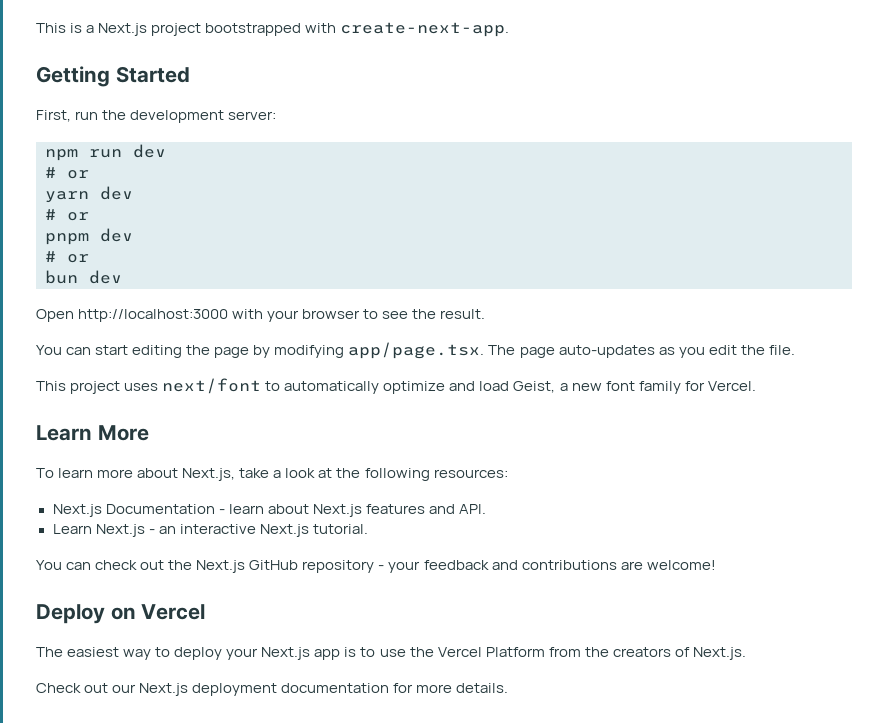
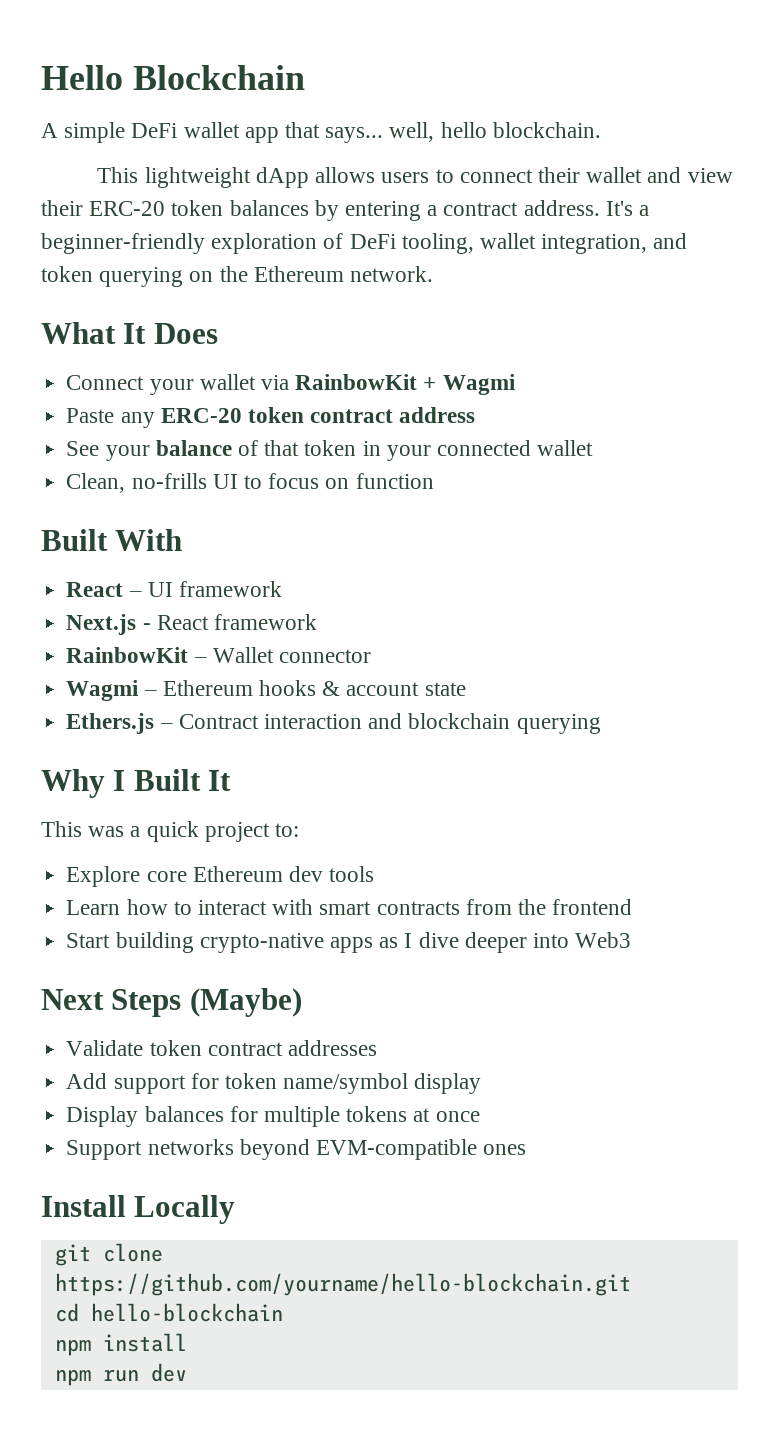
[36,22,510,37] [36,66,190,87] [36,110,277,123] [45,144,166,161] [45,167,89,179] [45,186,133,203] [45,209,89,221] [45,228,133,245] [45,251,89,263] [45,270,122,284] [36,309,486,322] [36,342,795,359] [36,378,756,394] [36,425,149,441] [36,468,508,481] [52,504,486,517] [52,524,368,537] [36,560,716,573] [36,604,206,624] [36,647,746,660] [36,683,509,696] This is a Next.js project bootstrapped with create-next-app. // Getting Started // First, run the development server: // npm run dev // # or // yarn dev // # or // pnpm dev // # or // bun dev // Open http://localhost:3000 with your browser to see the result. // You can start editing the page by modifying app/page.tsx. The page auto-updates as you edit the file. // This project uses next/font to automatically optimize and load Geist, a new font family for Vercel. // Learn More // To learn more about Next.js, take a look at the following resources: // Next.js Documentation - learn about Next.js features and API. // Learn Next.js - an interactive Next.js tutorial. // You can check out the Next.js GitHub repository - your feedback and contributions are welcome! // Deploy on Vercel // The easiest way to deploy your Next.js app is to use the Vercel Platform from the creators of Next.js. // Check out our Next.js deployment documentation for more details. -> [41,65,305,90] [41,122,601,143] [97,167,733,188] [41,200,650,221] [41,233,688,254] [41,266,434,287] [41,322,218,344] [66,374,516,395] [66,407,476,428] [66,440,594,461] [66,473,434,493] [41,529,183,551] [66,581,282,597] [66,614,317,635] [66,647,371,663] [66,680,466,701] [66,713,601,734] [41,769,232,798] [41,821,300,842] [66,866,375,887] [66,899,633,915] [66,932,632,953] [41,988,302,1017] [66,1040,377,1056] [66,1073,482,1094] [66,1106,480,1127] [66,1139,527,1160] [41,1195,236,1224] [54,1243,163,1266] [54,1273,631,1296] [54,1303,283,1322] [54,1333,187,1356] [54,1363,187,1386] Hello Blockchain // A simple DeFi wallet app that says... well, hello blockchain. // This lightweight dApp allows users to connect their wallet and view their ERC-20 token balances by entering a contract address. It's a beginner-friendly exploration of DeFi tooling, wallet integration, and token querying on the Ethereum network. // What It Does // Connect your wallet via RainbowKit + Wagmi // Paste any ERC-20 token contract address // See your balance of that token in your connected wallet // Clean, no-frills UI to focus on function // Built With // React – UI framework // Next.js - React framework // RainbowKit – Wallet connector // Wagmi – Ethereum hooks & account state // Ethers.js – Contract interaction and blockchain querying // Why I Built It // This was a quick project to: // Explore core Ethereum dev tools // Learn how to interact with smart contracts from the frontend // Start building crypto-native apps as I dive deeper into Web3 // Next Steps (Maybe) // Validate token contract addresses // Add support for token name/symbol display // Display balances for multiple tokens at once // Support networks beyond EVM-compatible ones // Install Locally // git clone https://github.com/yourname/hello-blockchain.git // cd hello-blockchain // npm install // npm run dev

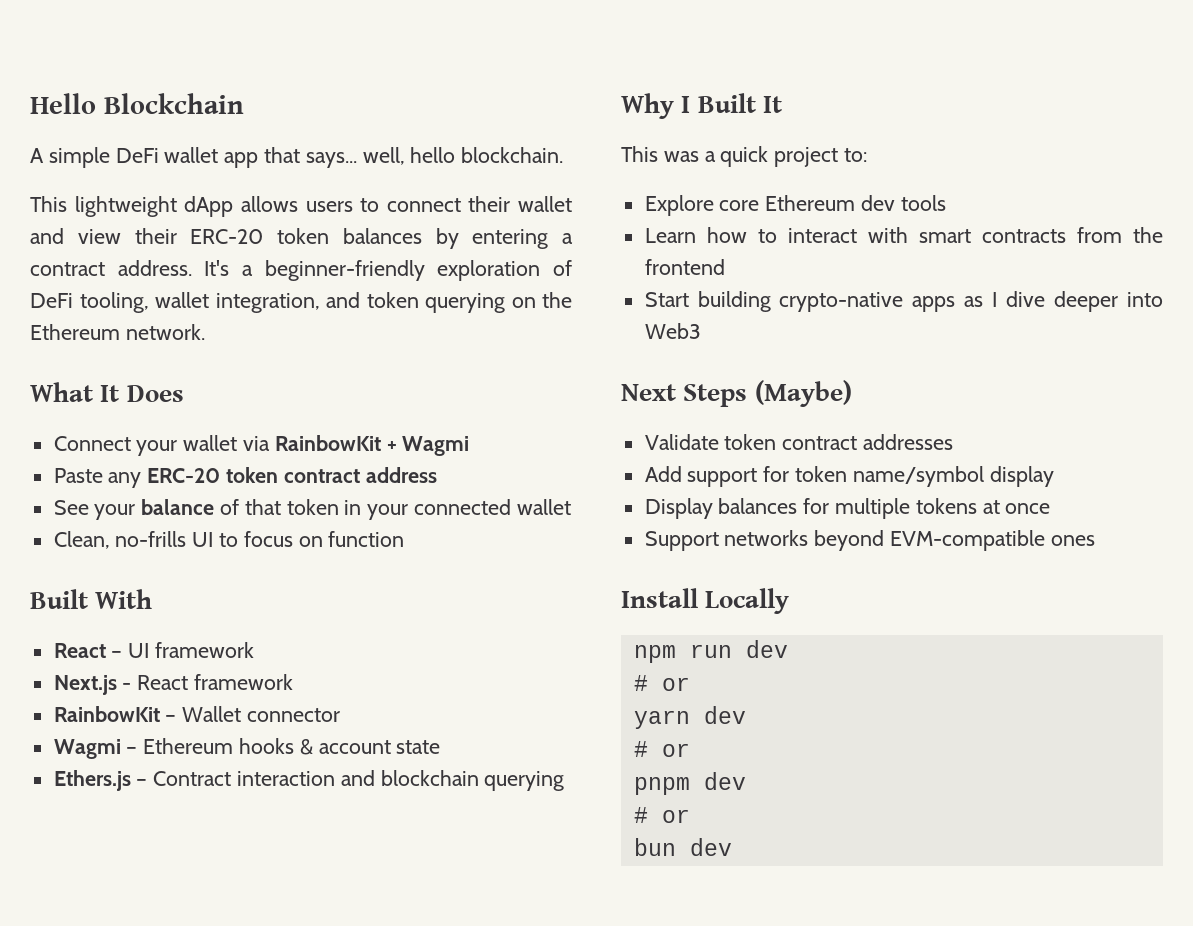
[54,1243,163,1266] [54,1273,631,1296] [54,1303,283,1322] [54,1333,187,1356] [54,1369,139,1386] git clone https://github.com/yourname/hello-blockchain.git // cd hello-blockchain // npm install // npm run -> [633,640,788,663] [633,675,690,691] [633,706,746,729] [633,741,690,757] [633,772,746,795] [633,807,690,823] [633,838,676,856] npm run dev // # or // yarn dev // # or // pnpm dev // # or // bun

